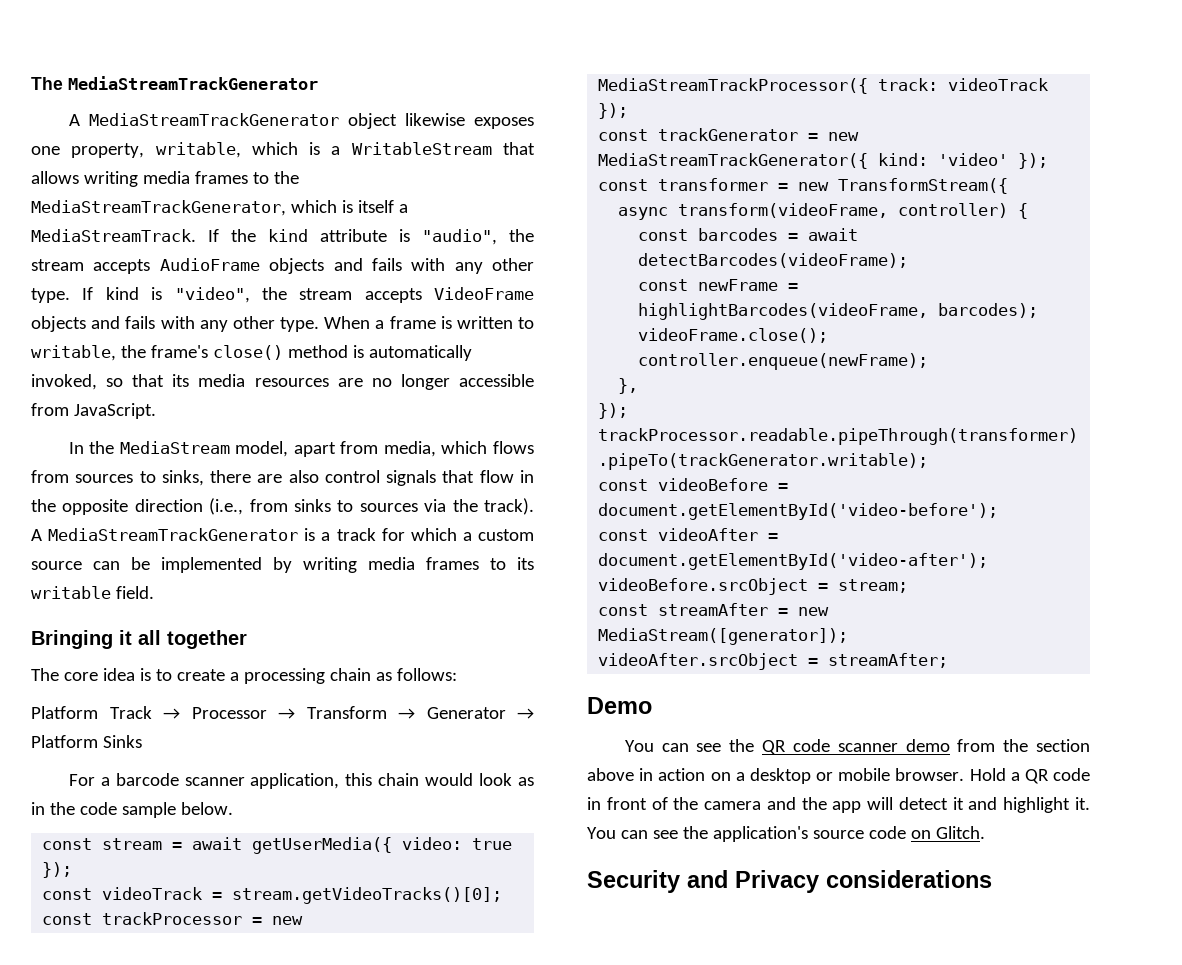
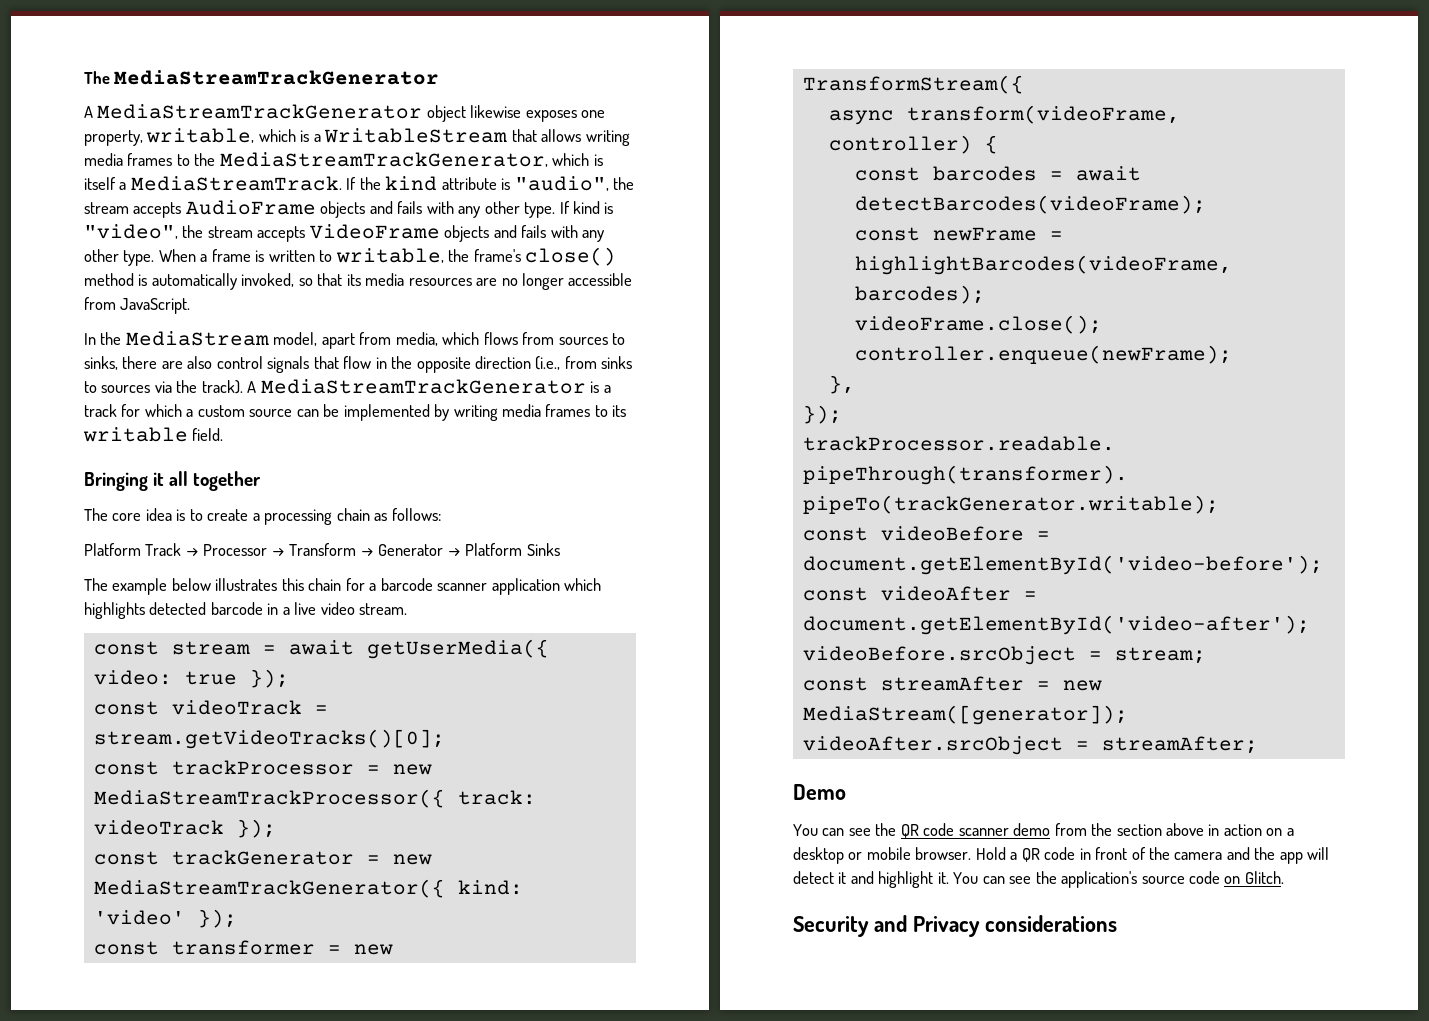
[68,773,534,789] [31,802,233,818] For a barcode scanner application, this chain would look as in the code sample below. -> [84,578,602,595] [84,602,408,619] The example below illustrates this chain for a barcode scanner application which highlights detected barcode in a live video stream.

